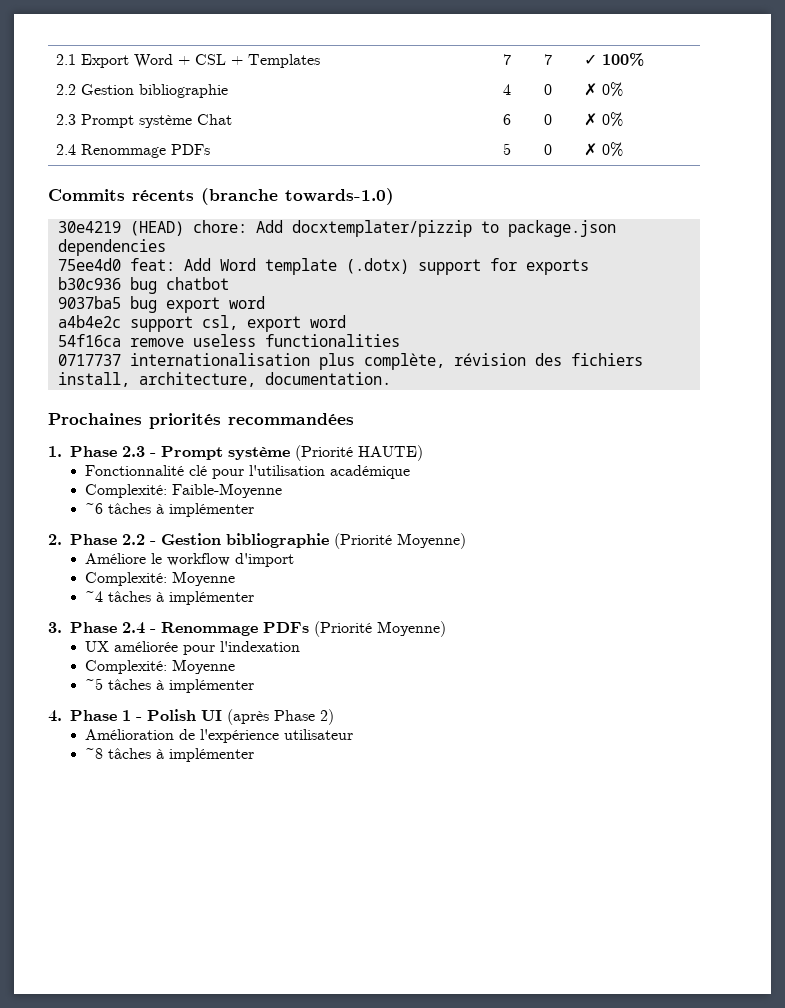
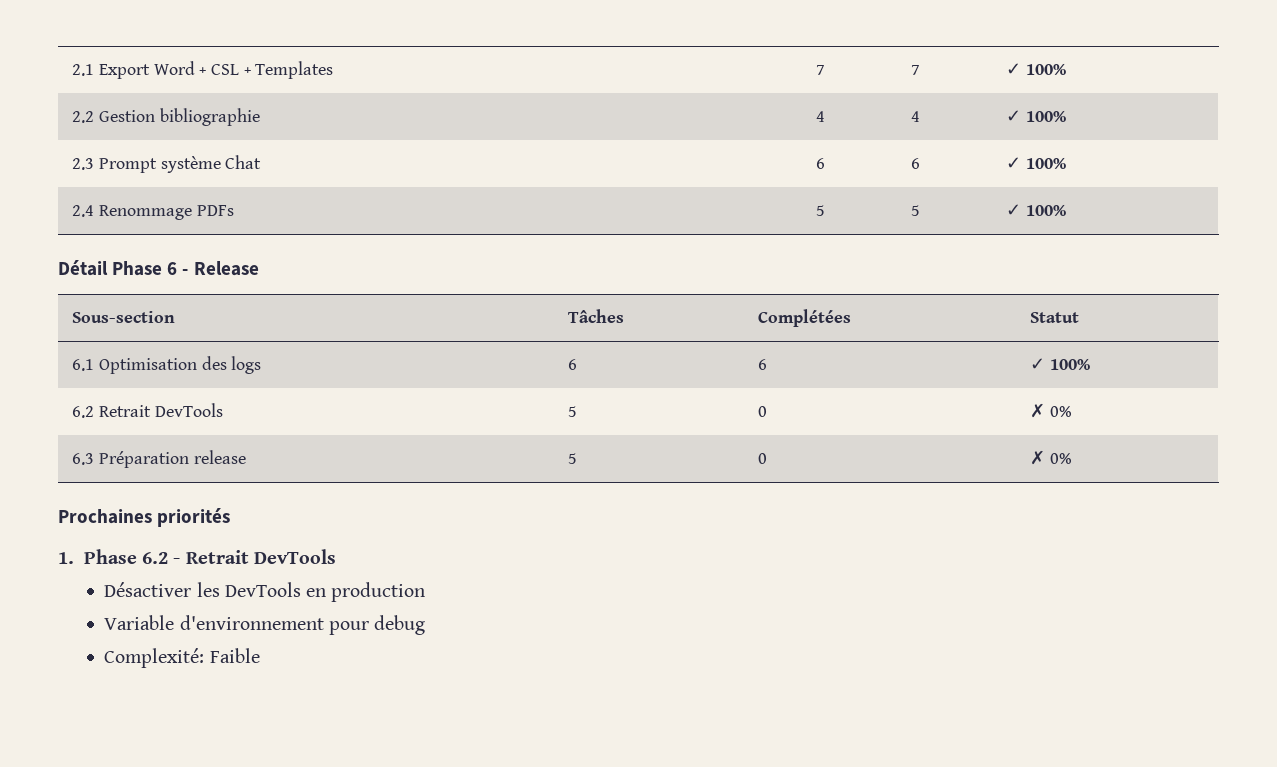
[544,84,553,95] [584,82,624,97] 0 | ✗ 0% -> [911,111,921,122] [1006,110,1066,122] 4 | ✓ 100%
[544,114,553,125] [584,112,624,127] [56,144,211,158] [503,143,512,155] [544,144,553,155] [584,142,624,157] [48,188,394,205] [57,220,616,237] [57,239,166,256] [57,258,589,275] [57,277,229,294] [57,296,265,313] [57,315,346,332] [57,334,400,347] [57,353,643,370] [57,372,391,387] | 0 | ✗ 0% // 2.4 Renommage PDFs | 5 | 0 | ✗ 0% // Commits récents (branche towards-1.0) // 30e4219 (HEAD) chore: Add docxtemplater/pizzip to package.json dependencies // 75ee4d0 feat: Add Word template (.dotx) support for exports // b30c936 bug chatbot // 9037ba5 bug export word // a4b4e2c support csl, export word // 54f16ca remove useless functionalities // 0717737 internationalisation plus complète, révision des fichiers install, architecture, documentation. -> [911,158,921,169] [1006,157,1066,169] [72,205,234,220] [816,205,826,216] [911,205,921,216] [1006,204,1066,216] [58,260,259,276] [72,311,176,323] [568,309,625,323] [758,309,852,327] [1030,312,1080,323] [72,356,262,374] [568,359,578,370] [758,359,768,370] [1030,358,1090,370] [72,403,223,418] [568,406,578,417] [758,406,768,417] [1030,403,1072,418] [72,450,246,468] [568,453,578,464] [758,453,768,464] [1030,450,1072,465] | 6 | ✓ 100% // 2.4 Renommage PDFs | 5 | 5 | ✓ 100% // Détail Phase 6 - Release // Sous-section | Tâches | Complétées | Statut // 6.1 Optimisation des logs | 6 | 6 | ✓ 100% // 6.2 Retrait DevTools | 5 | 0 | ✗ 0% // 6.3 Préparation release | 5 | 0 | ✗ 0%
[228,413,354,425] recommandées -> (231, 517) none
[122,445,423,461] [85,465,411,479] [85,483,283,498] [85,503,255,517] [48,533,466,549] [85,553,295,567] [85,571,236,586] [85,591,255,605] [48,621,446,637] [85,641,301,655] [85,659,236,674] [85,678,255,693] [48,709,334,725] [85,729,354,743] [85,748,255,762] 2.3 - Prompt système (Priorité HAUTE) // Fonctionnalité clé pour l'utilisation académique // Complexité: Faible-Moyenne // ~6 tâches à implémenter // 2. Phase 2.2 - Gestion bibliographie (Priorité Moyenne) // Améliore le workflow d'import // Complexité: Moyenne // ~4 tâches à implémenter // 3. Phase 2.4 - Renommage PDFs (Priorité Moyenne) // UX améliorée pour l'indexation // Complexité: Moyenne // ~5 tâches à implémenter // 4. Phase 1 - Polish UI (après Phase 2) // Amélioration de l'expérience utilisateur // ~8 tâches à implémenter -> [142,549,336,564] [104,582,426,602] [104,615,426,635] [104,648,260,668] 6.2 - Retrait DevTools // Désactiver les DevTools en production // Variable d'environnement pour debug // Complexité: Faible

